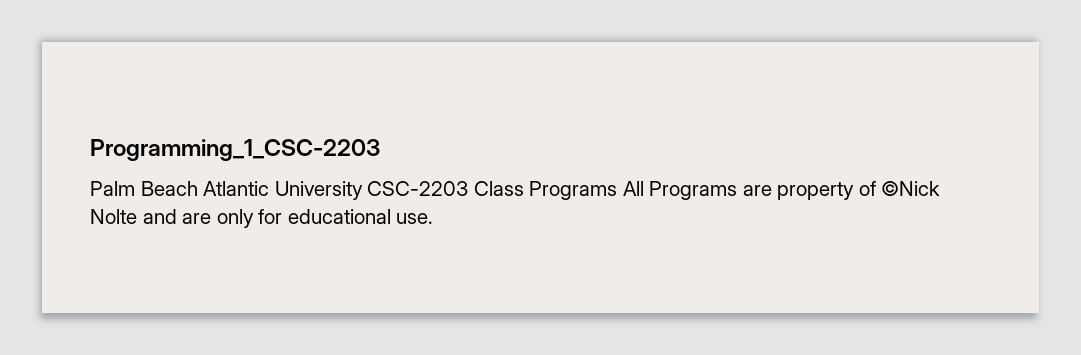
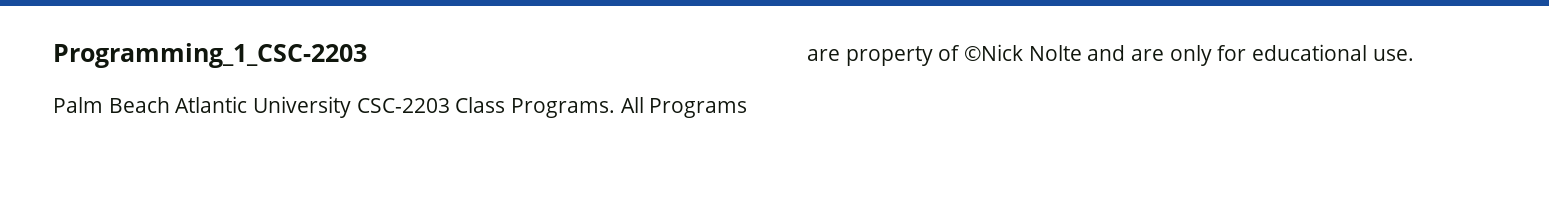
[529,181,618,200] Programs -> [511,98,616,118] Programs.

